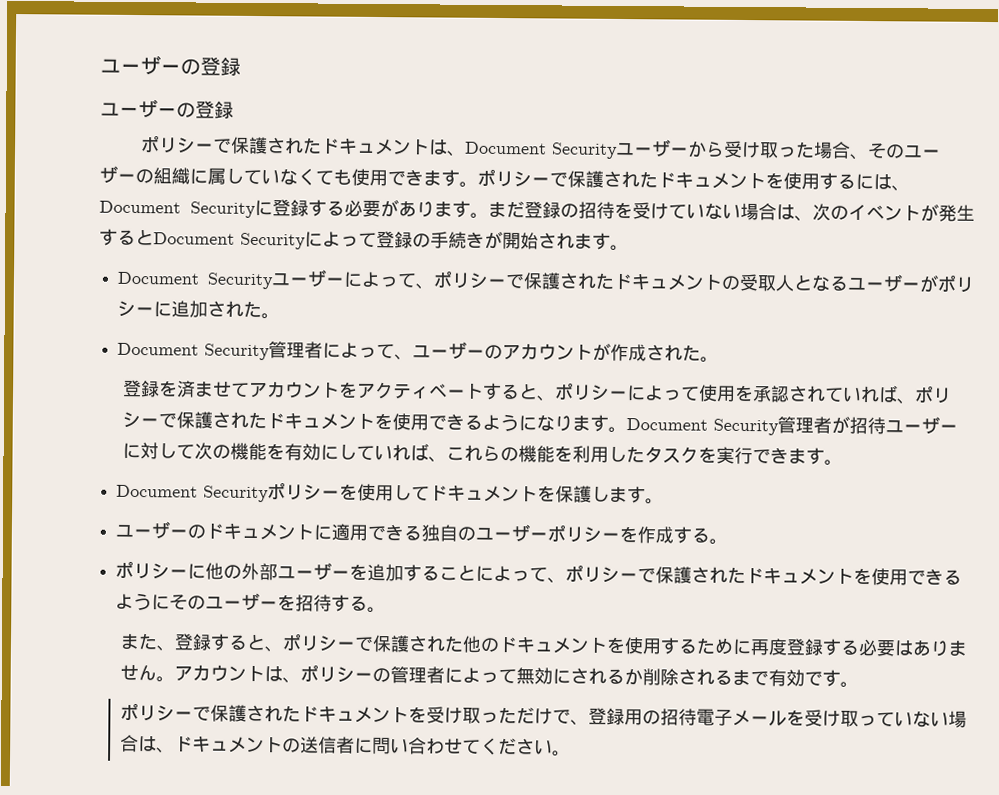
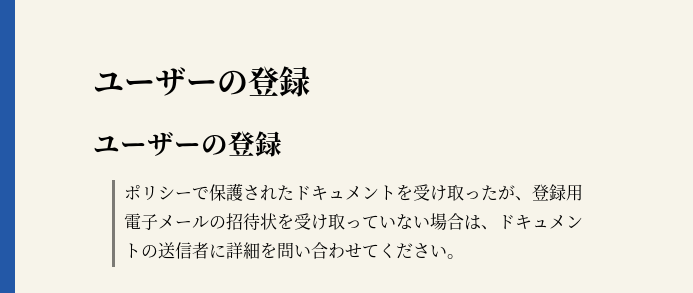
[139,135,941,161] [99,165,910,192] [99,199,975,222] [99,228,629,252] [117,269,975,293] [117,300,281,320] [117,341,720,363] [121,379,952,405] [121,411,958,436] [121,442,843,466] [116,482,665,505] [115,521,729,545] [115,560,963,586] [115,592,387,614] [119,633,968,657] [119,664,859,688] // ポリシーで保護されたドキュメントは、Document Securityユーザーから受け取った場合、そのユーザーの組織に属していなくても使用できます。ポリシーで保護されたドキュメントを使用するには、Document Securityに登録する必要があります。まだ登録の招待を受けていない場合は、次のイベントが発生するとDocument Securityによって登録の手続きが開始されます。 // Document Securityユーザーによって、ポリシーで保護されたドキュメントの受取人となるユーザーがポリシーに追加された。 // Document Security管理者によって、ユーザーのアカウントが作成された。 // 登録を済ませてアカウントをアクティベートすると、ポリシーによって使用を承認されていれば、ポリシーで保護されたドキュメントを使用できるようになります。Document Security管理者が招待ユーザーに対して次の機能を有効にしていれば、これらの機能を利用したタスクを実行できます。 // Document Securityポリシーを使用してドキュメントを保護します。 // ユーザーのドキュメントに適用できる独自のユーザーポリシーを作成する。 // ポリシーに他の外部ユーザーを追加することによって、ポリシーで保護されたドキュメントを使用できるようにそのユーザーを招待する。 // また、登録すると、ポリシーで保護された他のドキュメントを使用するために再度登録する必要はありません。アカウントは、ポリシーの管理者によって無効にされるか削除されるまで有効です。 -> (282, 144) none
[515,707,571,725] だけで -> [498,185,516,200] が
[641,708,697,726] の招待 -> (584, 192) none
(787, 718) none -> [209,213,278,230] の招待状
(373, 745) none -> [226,242,278,259] 詳細を

